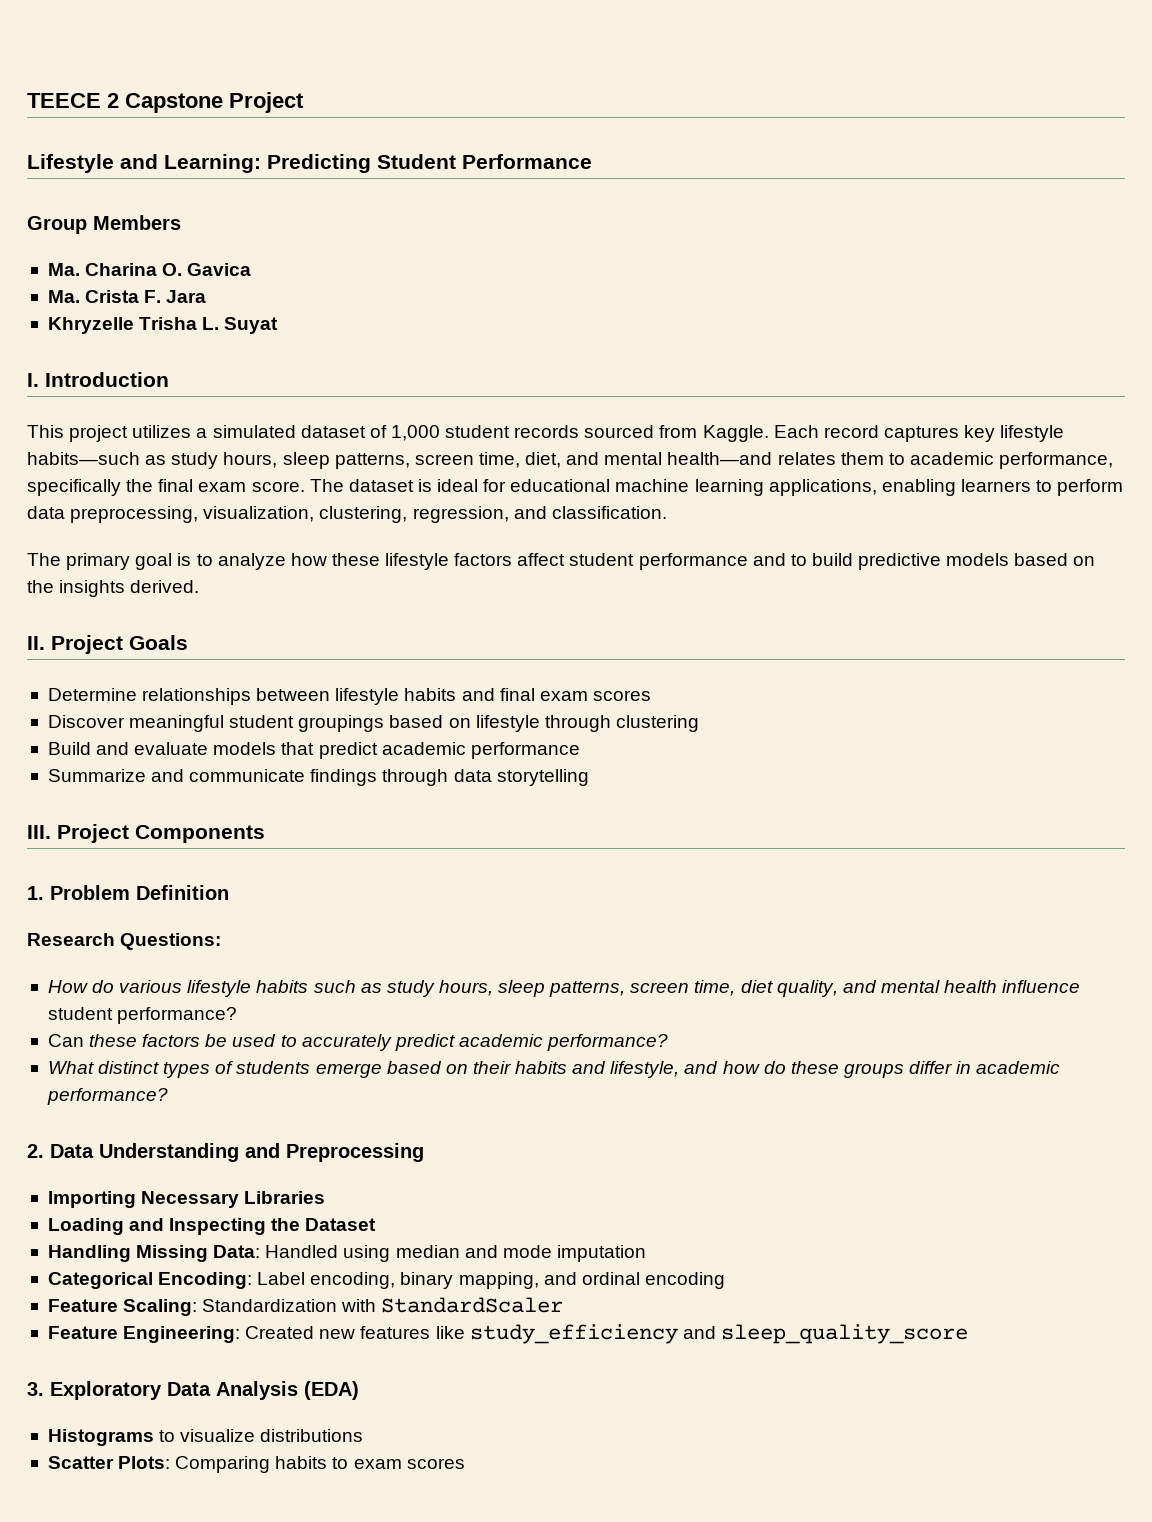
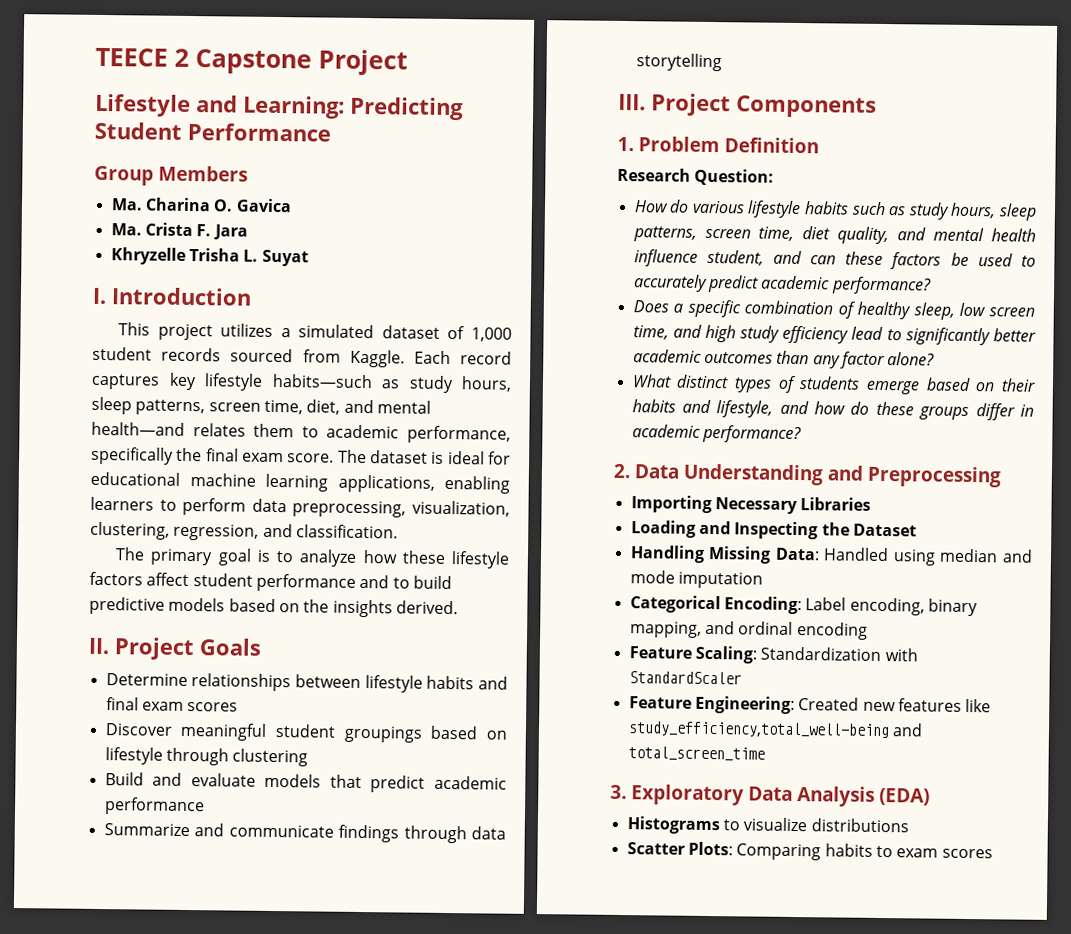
[120,933,222,950] Questions: -> [694,168,775,186] Question:
[47,1007,238,1024] [47,1034,84,1047] student performance? // Can -> [706,249,837,266] student, and can
(669, 1042) none -> [632,299,1035,320] [632,324,1036,346] [632,349,936,370] // Does a specific combination of healthy sleep, low screen time, and high study efficiency lead to significantly better academic outcomes than any factor alone?
[469,1324,968,1344] study_efficiency and sleep_quality_score -> [627,721,923,739] [627,746,765,762] study_efficiency,total_well-being and total_screen_time

